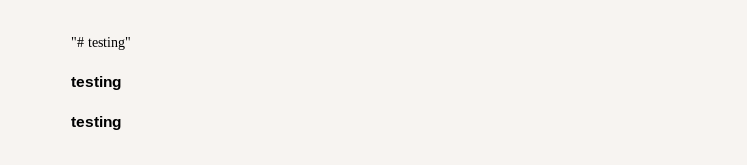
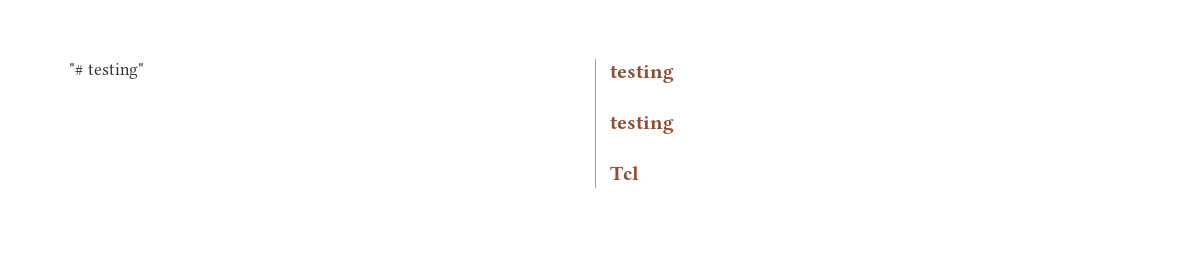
(121, 123) none -> [610,166,639,180] // Tcl

